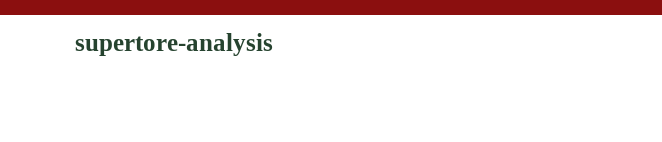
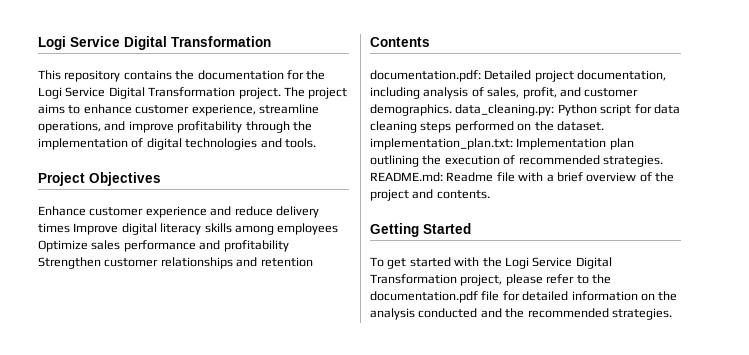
[75,33,273,56] supertore-analysis -> [38,36,271,50] [38,70,326,82] [38,87,348,99] [38,104,319,116] [38,121,312,133] [38,138,316,150] [38,172,161,186] [38,206,319,218] [38,223,339,235] [38,240,289,252] [38,257,313,269] [370,37,430,47] [370,70,667,82] [370,87,639,99] [370,104,680,116] [370,121,604,133] [370,138,634,150] [370,155,663,167] [370,172,674,182] [370,189,490,201] [370,223,471,237] [370,257,612,269] [370,274,611,286] [370,291,678,303] [370,308,672,320] Logi Service Digital Transformation // This repository contains the documentation for the Logi Service Digital Transformation project. The project aims to enhance customer experience, streamline operations, and improve profitability through the implementation of digital technologies and tools. // Project Objectives // Enhance customer experience and reduce delivery times Improve digital literacy skills among employees Optimize sales performance and profitability Strengthen customer relationships and retention // Contents // documentation.pdf: Detailed project documentation, including analysis of sales, profit, and customer demographics. data_cleaning.py: Python script for data cleaning steps performed on the dataset. implementation_plan.txt: Implementation plan outlining the execution of recommended strategies. README.md: Readme file with a brief overview of the project and contents. // Getting Started // To get started with the Logi Service Digital Transformation project, please refer to the documentation.pdf file for detailed information on the analysis conducted and the recommended strategies.

